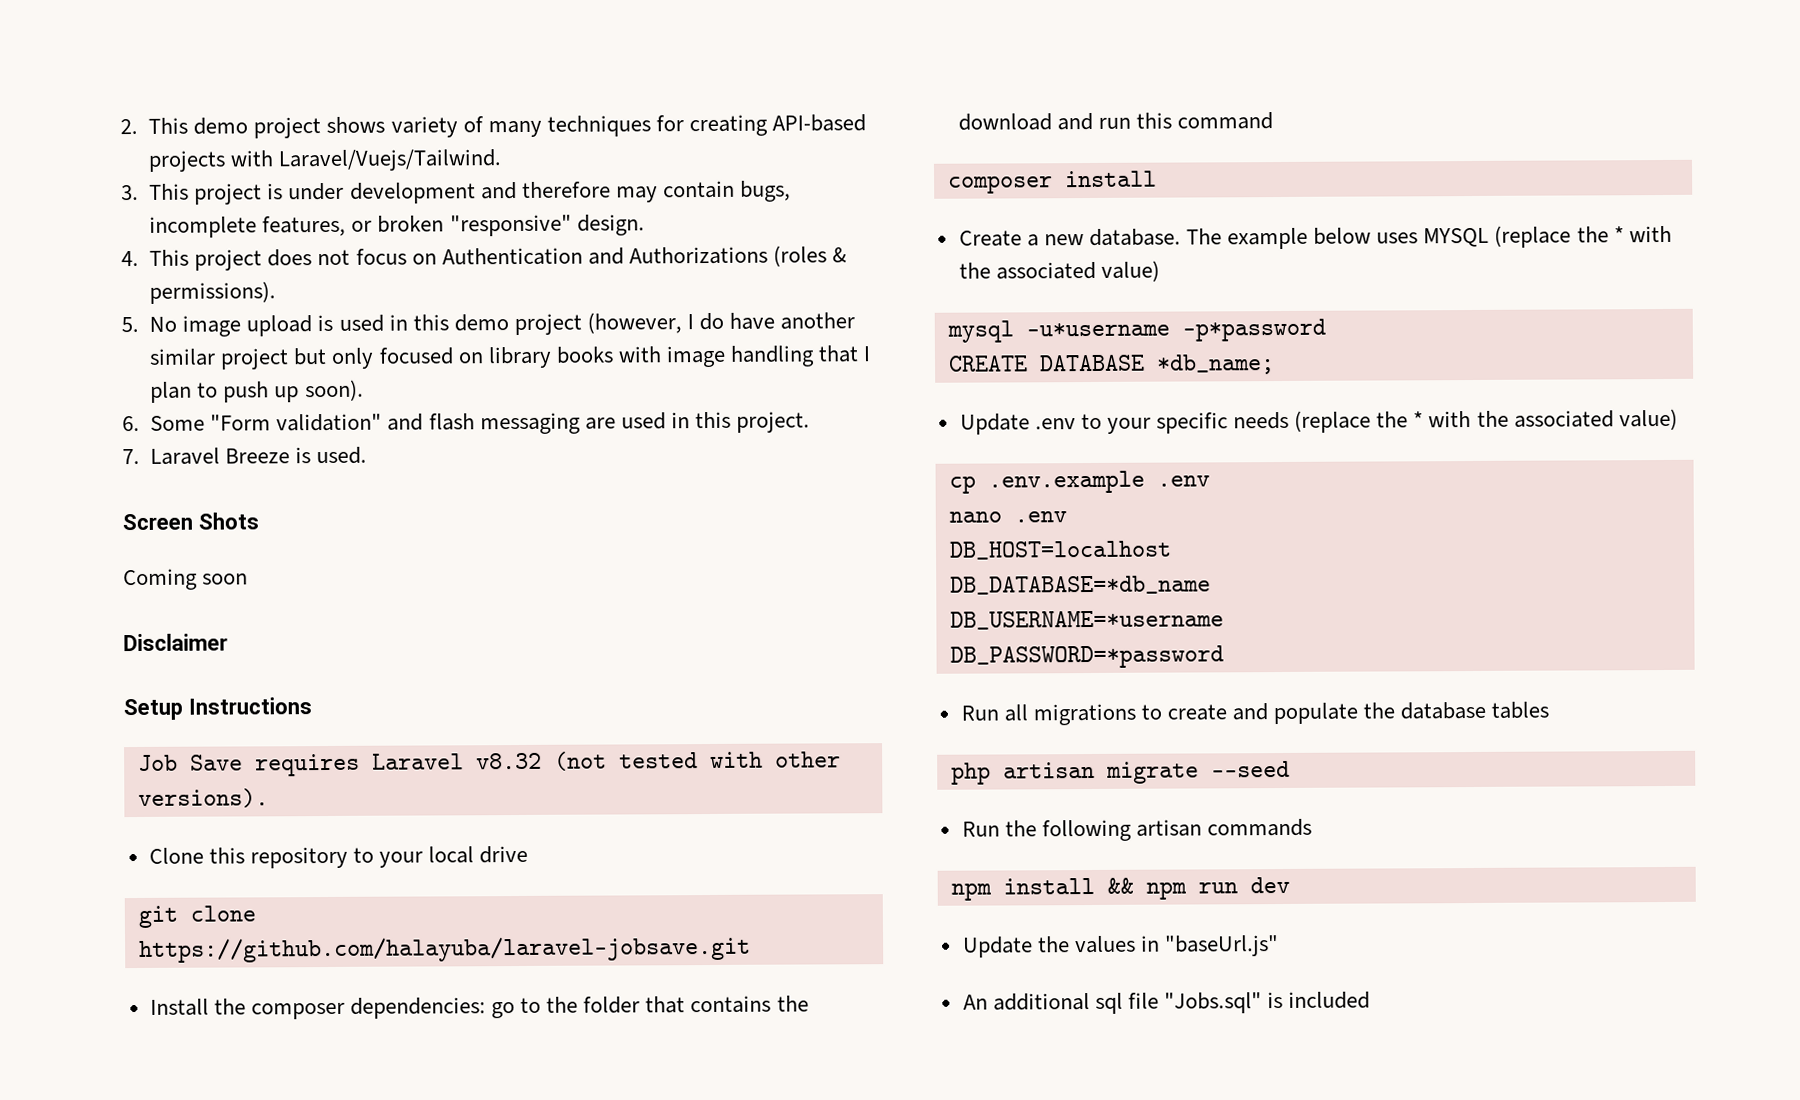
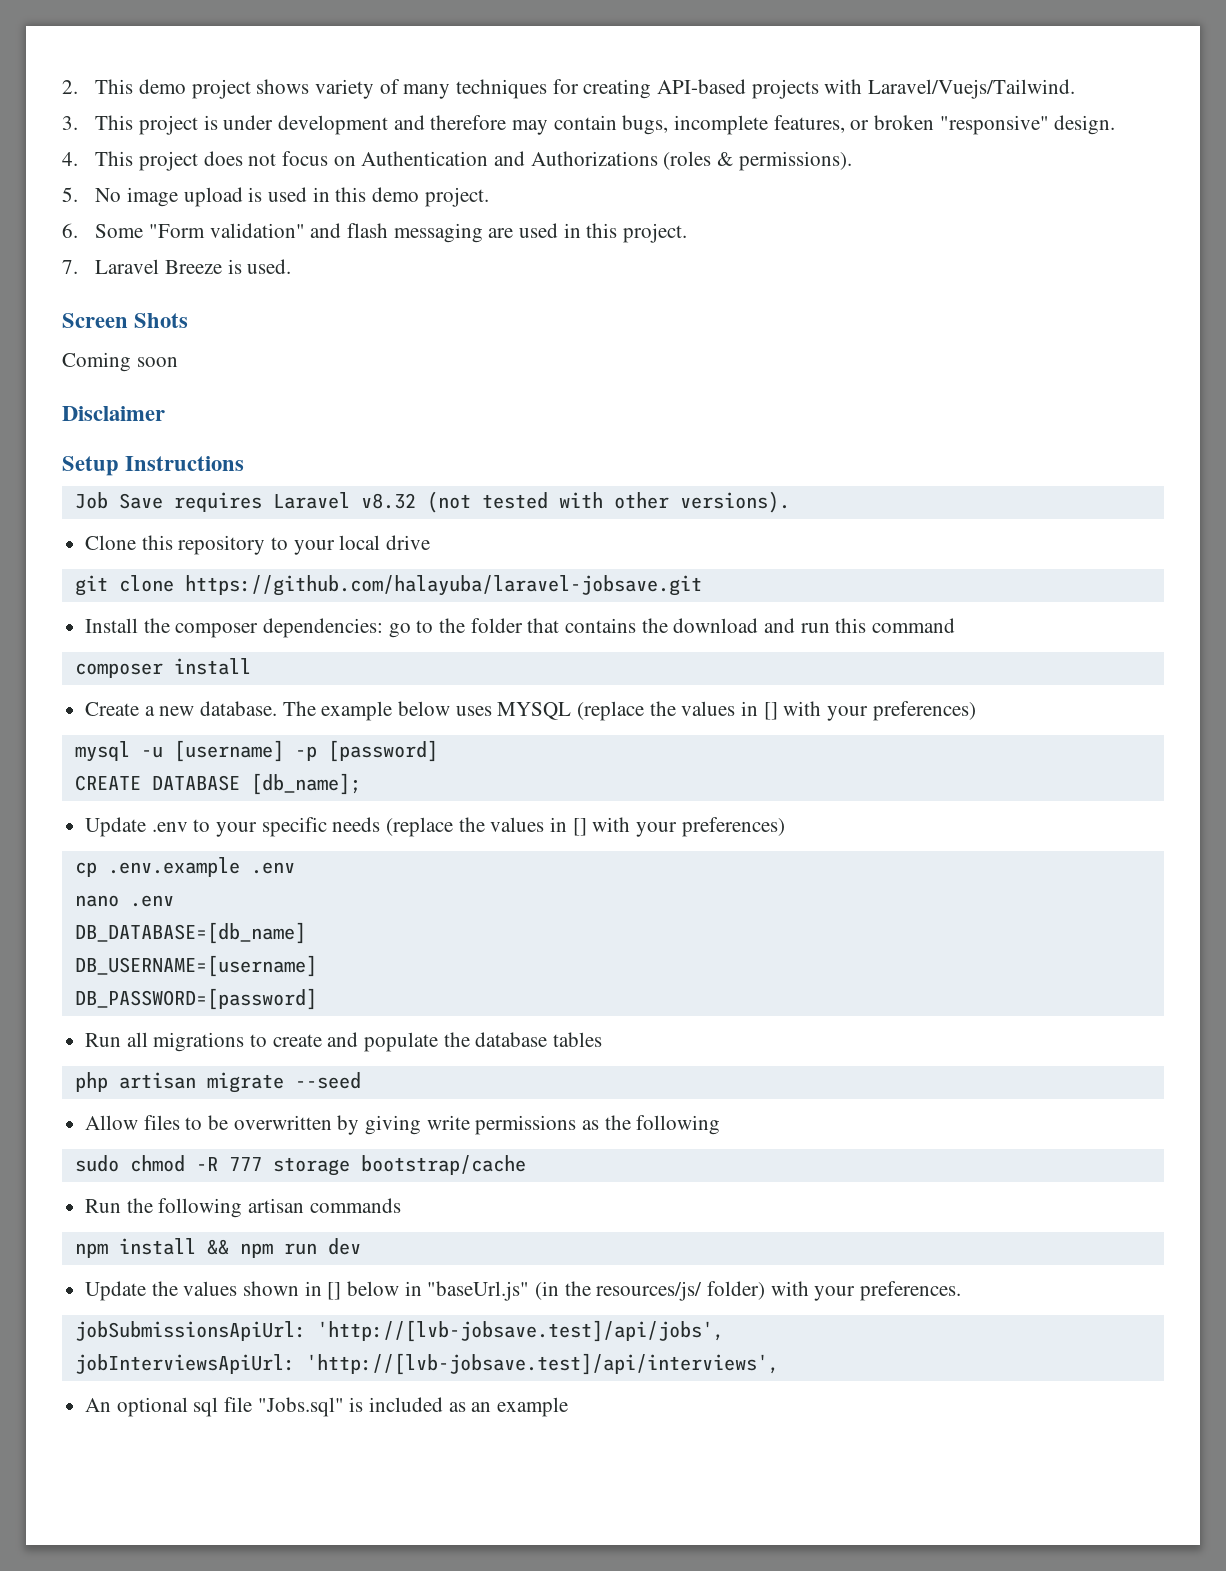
[513,312,856,336] [149,345,872,370] [150,379,364,403] project (however, I do have another similar project but only focused on library books with image handling that I plan to push up soon). -> [424,187,489,207] project.
[1613,225,1672,243] [958,260,1160,282] [946,318,1326,343] * with the associated value) // mysql -u*username -p*password -> [681,701,976,721] [74,740,438,762] values in [] with your preferences) // mysql -u [username] -p [password]
[1155,354,1275,375] *db_name; -> [250,773,361,795] [db_name];
[1413,408,1678,431] * with the associated value) -> [490,817,785,837] values in [] with your preferences)
[948,540,1172,560] [949,575,1211,595] [949,610,1224,630] [949,645,1224,669] DB_HOST=localhost // DB_DATABASE=*db_name // DB_USERNAME=*username // DB_PASSWORD=*password -> [74,922,306,944] [74,955,317,977] [74,988,317,1010] DB_DATABASE=[db_name] // DB_USERNAME=[username] // DB_PASSWORD=[password]
(1290, 769) none -> [85,1115,721,1135] [74,1155,526,1176] // Allow files to be overwritten by giving write permissions as the following // sudo chmod -R 777 storage bootstrap/cache
[1140,935,1280,957] in "baseUrl.js" -> [243,1281,962,1301] [74,1320,724,1342] [74,1353,779,1375] shown in [] below in "baseUrl.js" (in the resources/js/ folder) with your preferences. // jobSubmissionsApiUrl: 'http://[lvb-jobsave.test]/api/jobs', // jobInterviewsApiUrl: 'http://[lvb-jobsave.test]/api/interviews',
[992,993,1090,1011] additional -> [116,1397,188,1417] optional
(1371, 1000) none -> [448,1397,569,1417] as an example

